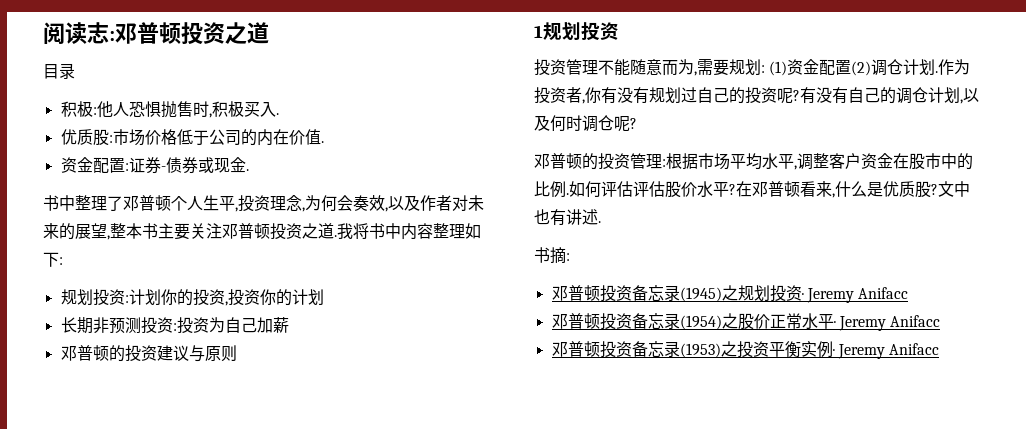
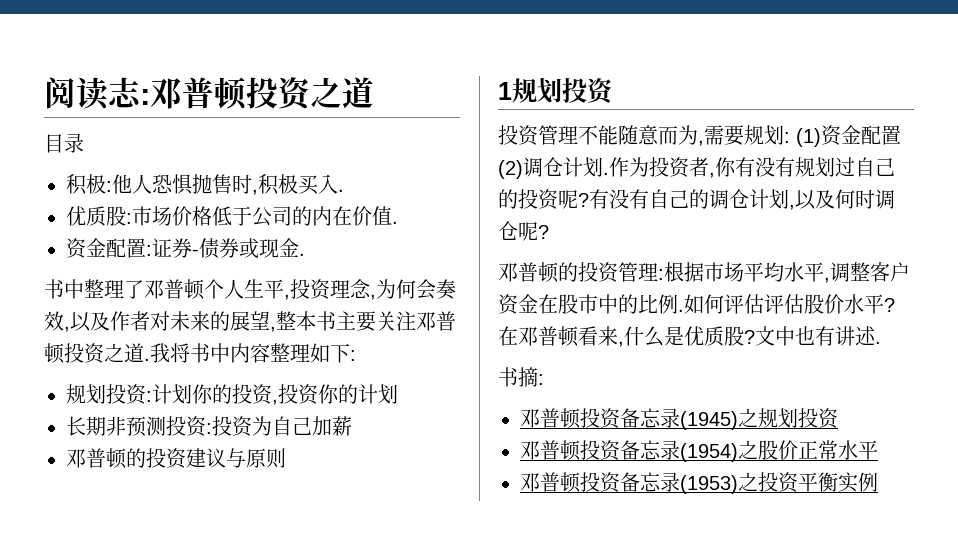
[801,287,909,303] · Jeremy Anifacc -> (839, 418) none
[833,315,941,331] · Jeremy Anifacc -> (878, 450) none
[832,343,940,359] · Jeremy Anifacc -> (878, 482) none

